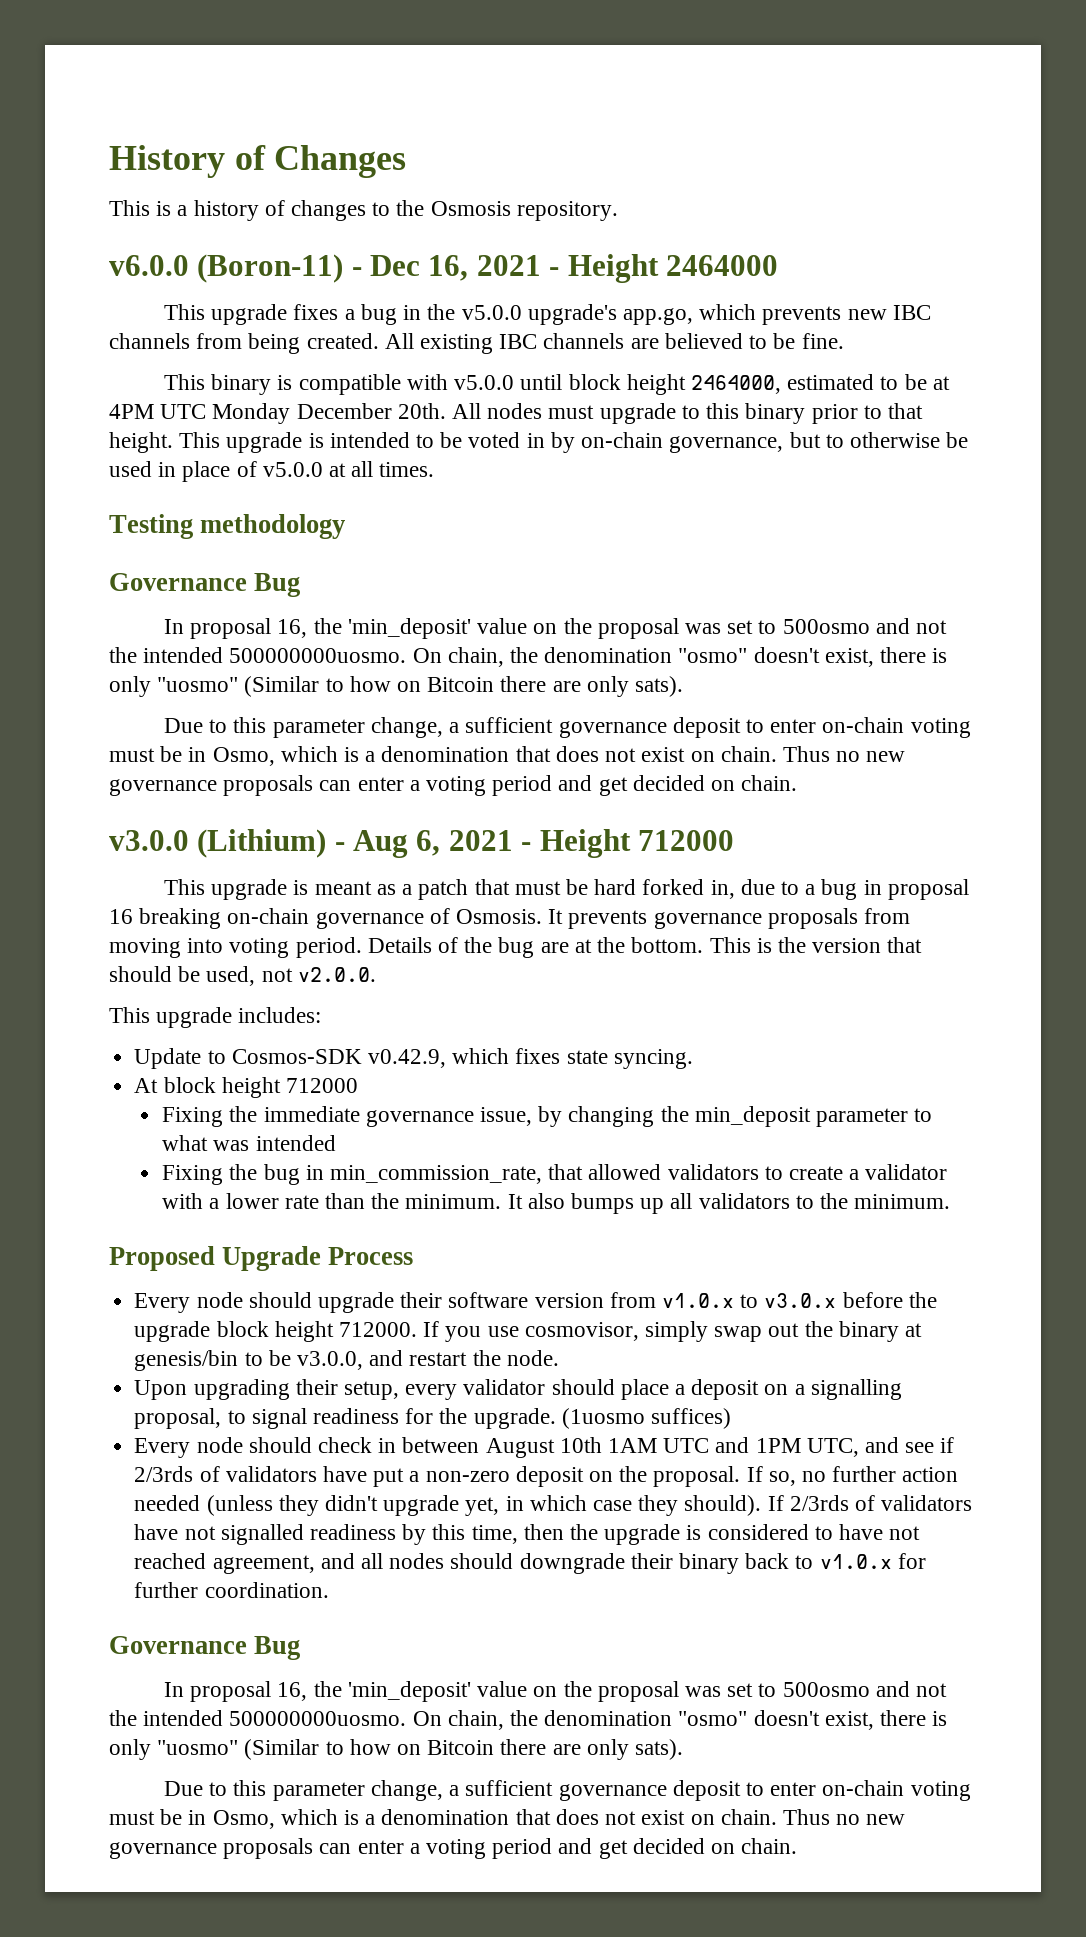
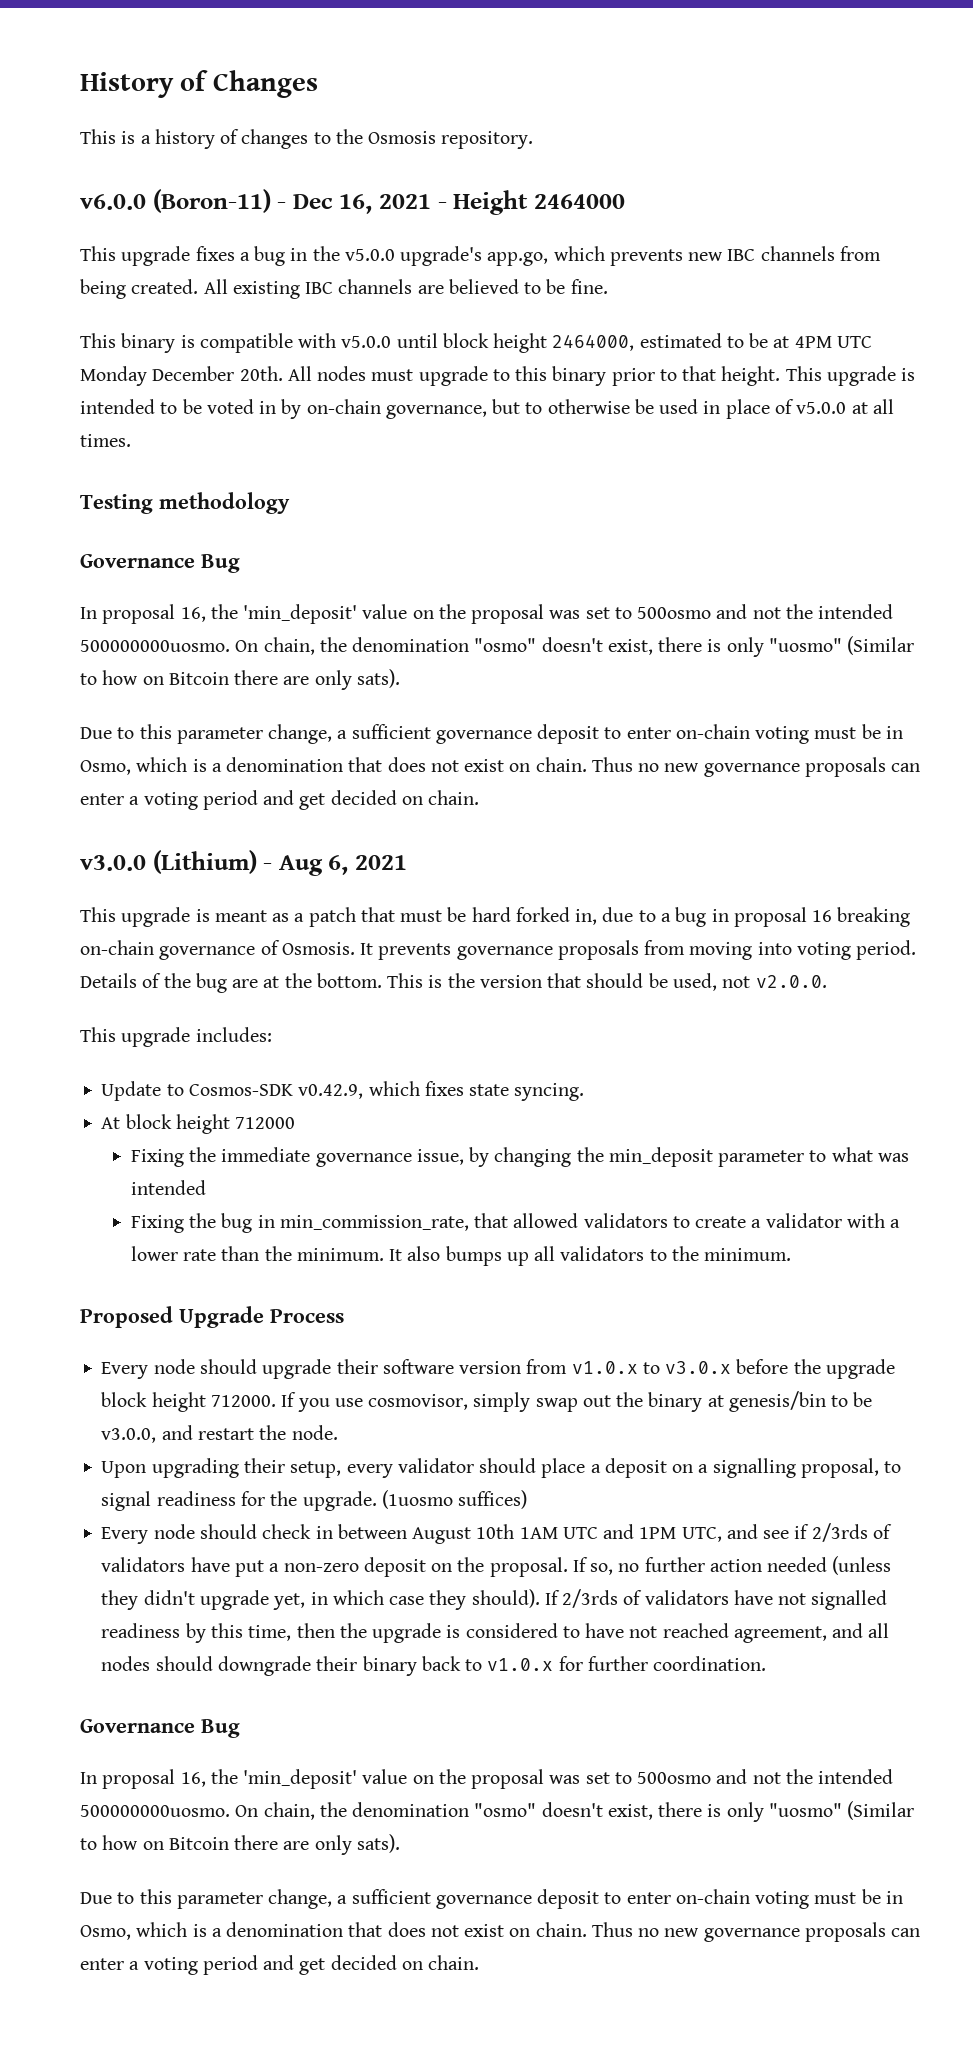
[521,829,734,858] - Height 712000 -> (408, 862) none

